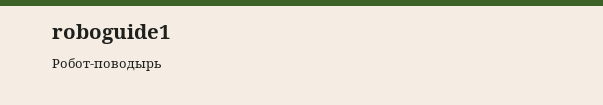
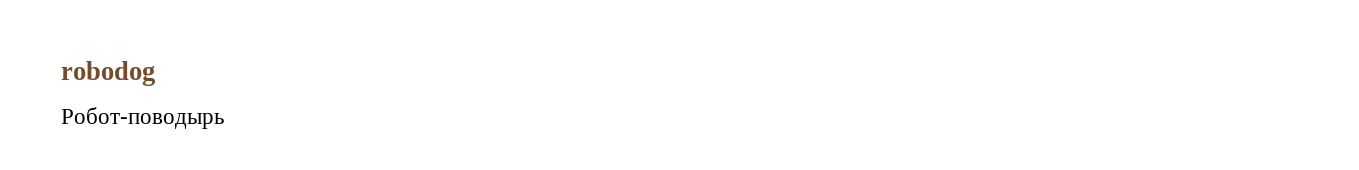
[52,24,170,44] roboguide1 -> [61,61,155,86] robodog

